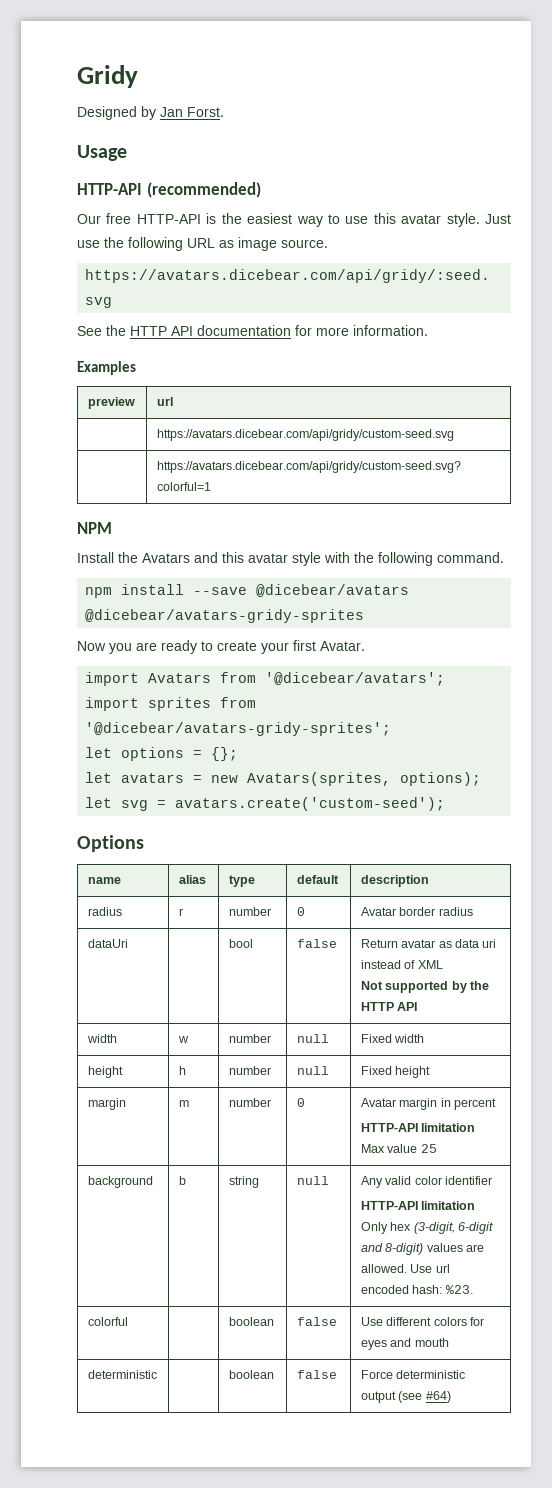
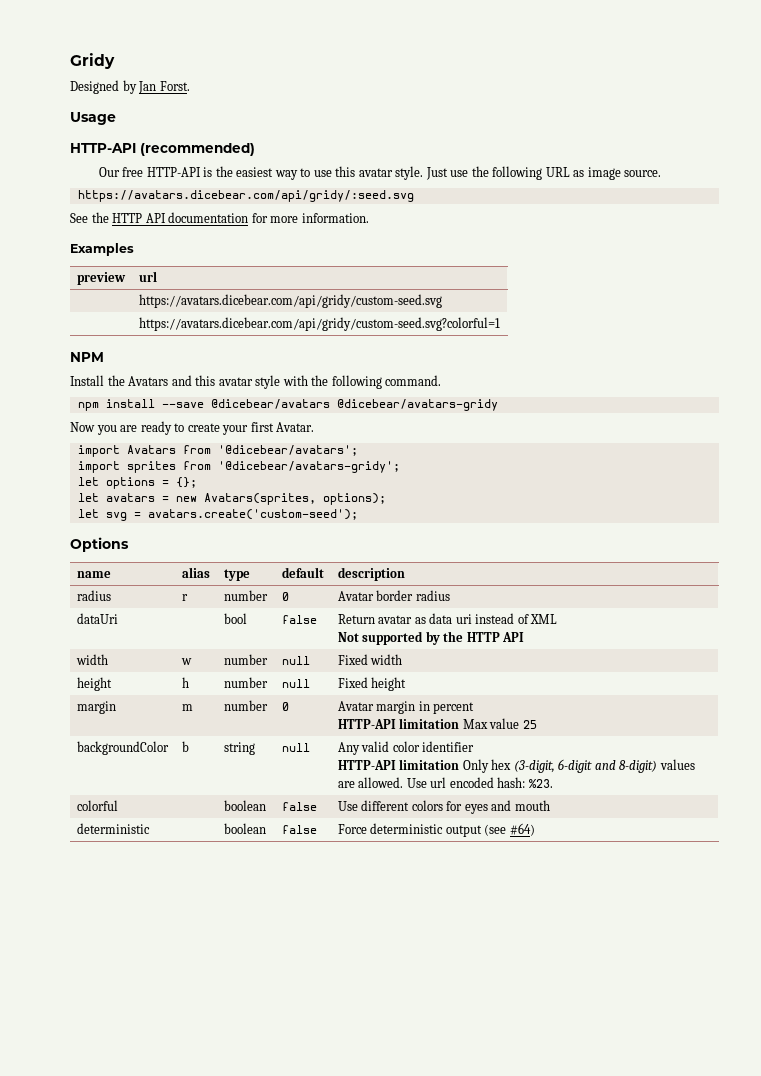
[85,609,365,623] @dicebear/avatars-gridy-sprites -> [336,399,498,411] @dicebear/avatars-gridy
[85,722,392,736] '@dicebear/avatars-gridy-sprites'; -> [217,461,400,473] '@dicebear/avatars-gridy';
[87,1176,153,1188] background -> [76,741,169,755] backgroundColor

